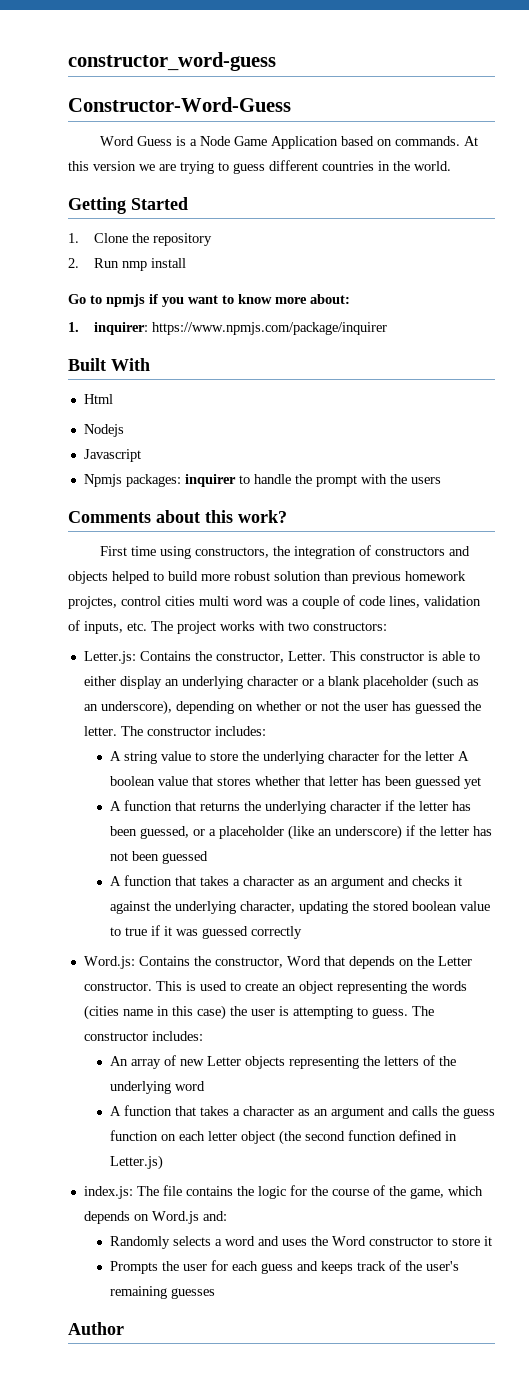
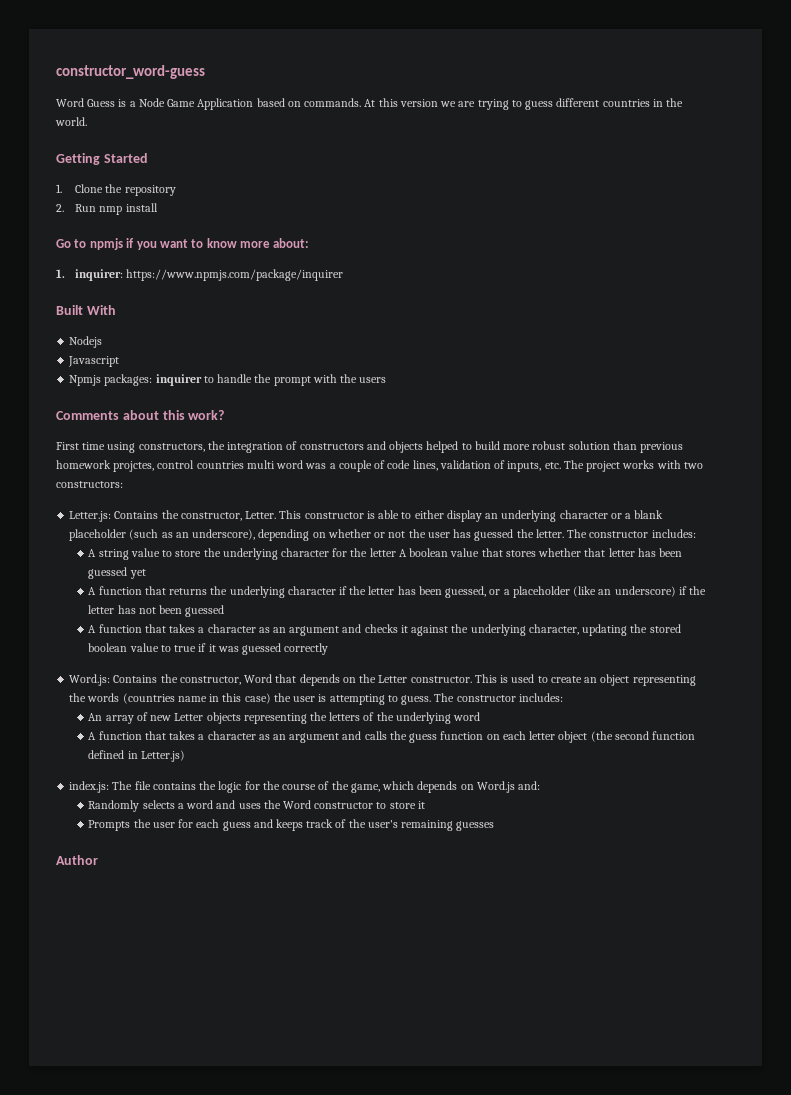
[68,97,291,112] // Constructor-Word-Guess -> (205, 72) none
[83,394,113,404] // Html -> (116, 310) none
[165,596,195,606] cities -> [196,461,244,469] countries
[83,1005,119,1020] (cities -> [122,693,175,704] (countries

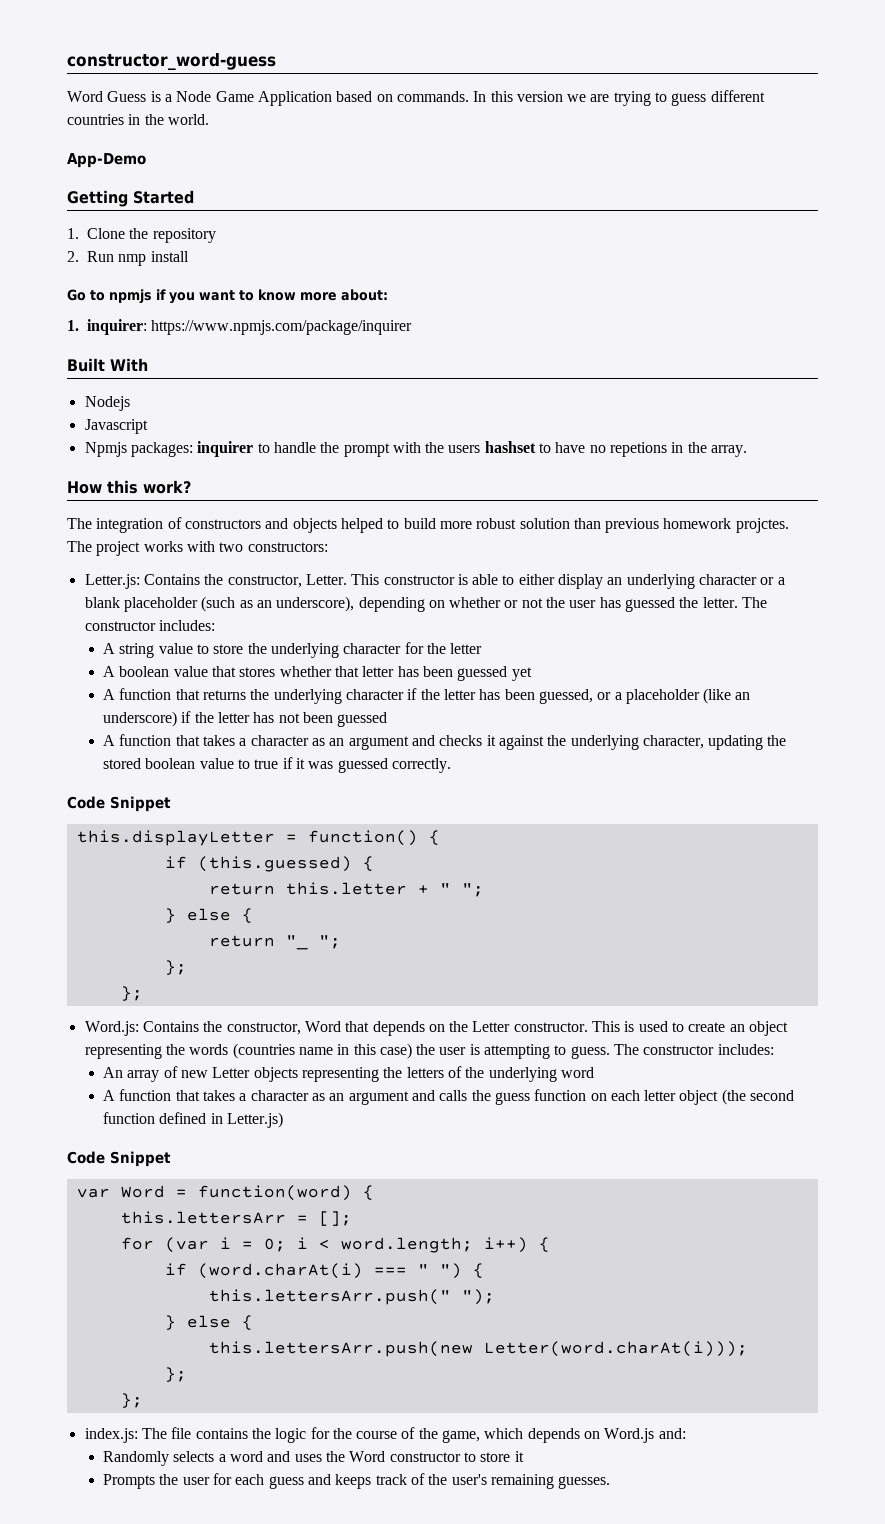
[364,99,376,107] At -> [473,91,487,102] In
(87, 121) none -> [67,153,146,168] // App-Demo
[56,410,225,420] [56,441,225,453] // Comments about this work? // First time using constructors, the -> [484,441,748,457] [67,480,191,494] [67,518,92,529] hashset to have no repetions in the array. // How this work? // The
[113,460,561,472] projctes, control countries multi word was a couple of code lines, validation of inputs, etc. -> [735,518,789,533] projctes.
(396, 552) none -> (483, 648) //
[284,643,329,655] correctly -> [391,758,451,773] [67,796,171,812] [76,830,440,846] [164,856,374,872] [208,882,484,897] [164,908,253,923] [208,935,341,950] [164,960,187,975] [120,986,143,1001] correctly. // Code Snippet // this.displayLetter = function() { // if (this.guessed) { // return this.letter + " "; // } else { // return "_ "; // }; // };
(185, 756) none -> [67,1151,171,1167] [76,1185,374,1201] [120,1211,352,1226] [120,1237,550,1253] [164,1263,484,1279] [208,1289,495,1305] [164,1315,253,1330] [208,1341,748,1357] [164,1367,187,1382] [120,1393,143,1408] // Code Snippet // var Word = function(word) { // this.lettersArr = []; // for (var i = 0; i < word.length; i++) { // if (word.charAt(i) === " ") { // this.lettersArr.push(" "); // } else { // this.lettersArr.push(new Letter(word.charAt(i))); // }; // };
[456,821,495,831] [56,855,98,865] guesses // Author -> [558,1476,611,1489] guesses.

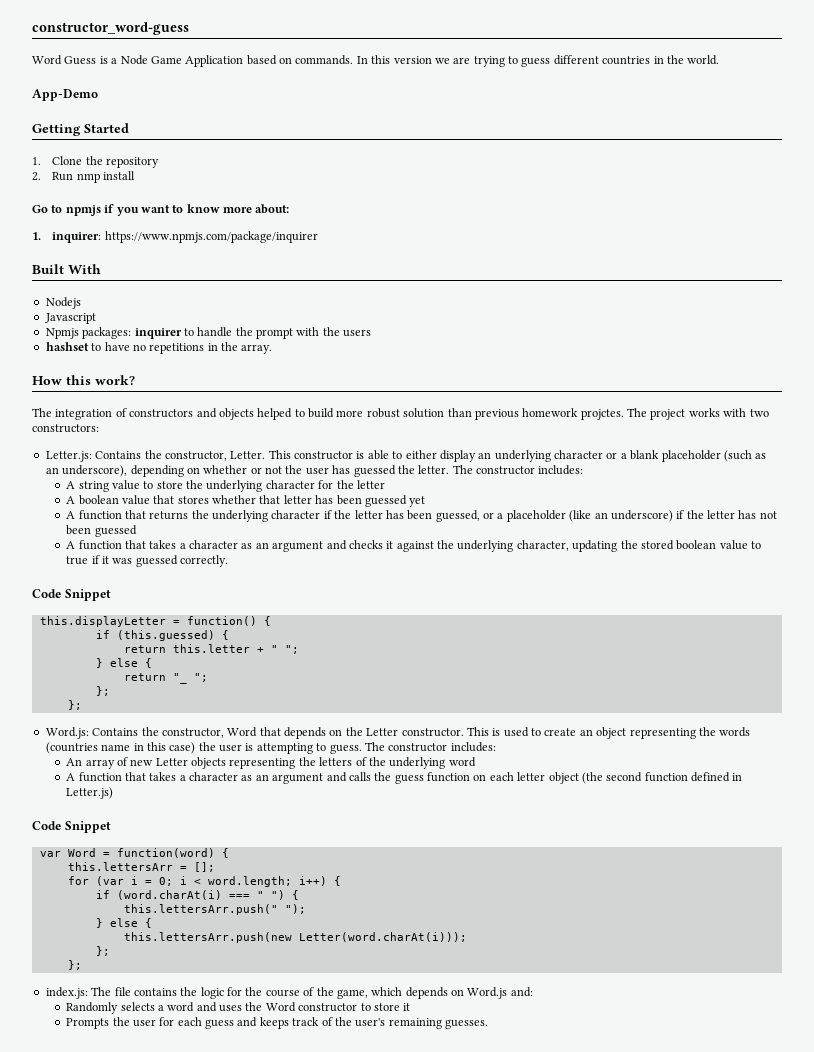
(481, 449) none -> (372, 333) //
[610,442,668,457] repetions -> [149,343,205,354] repetitions

